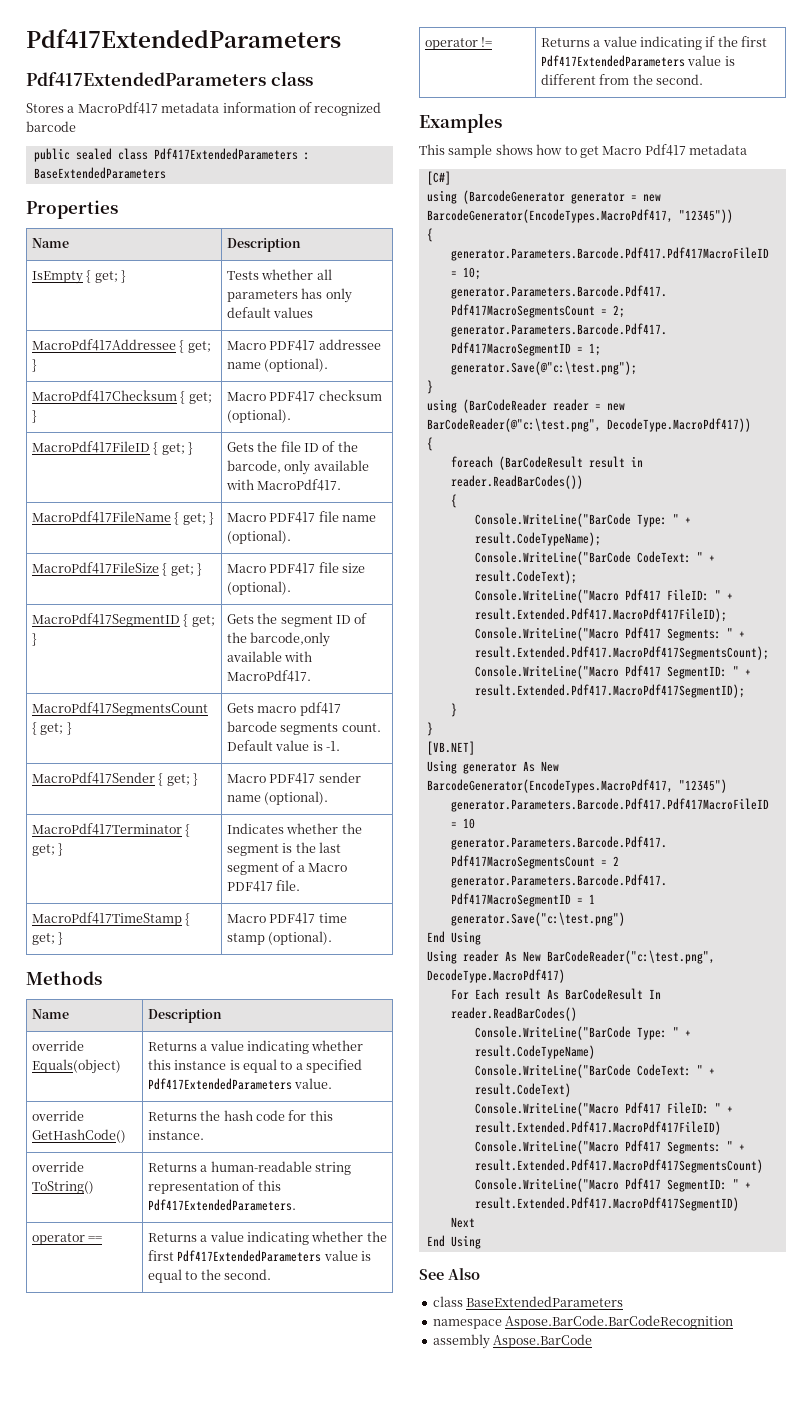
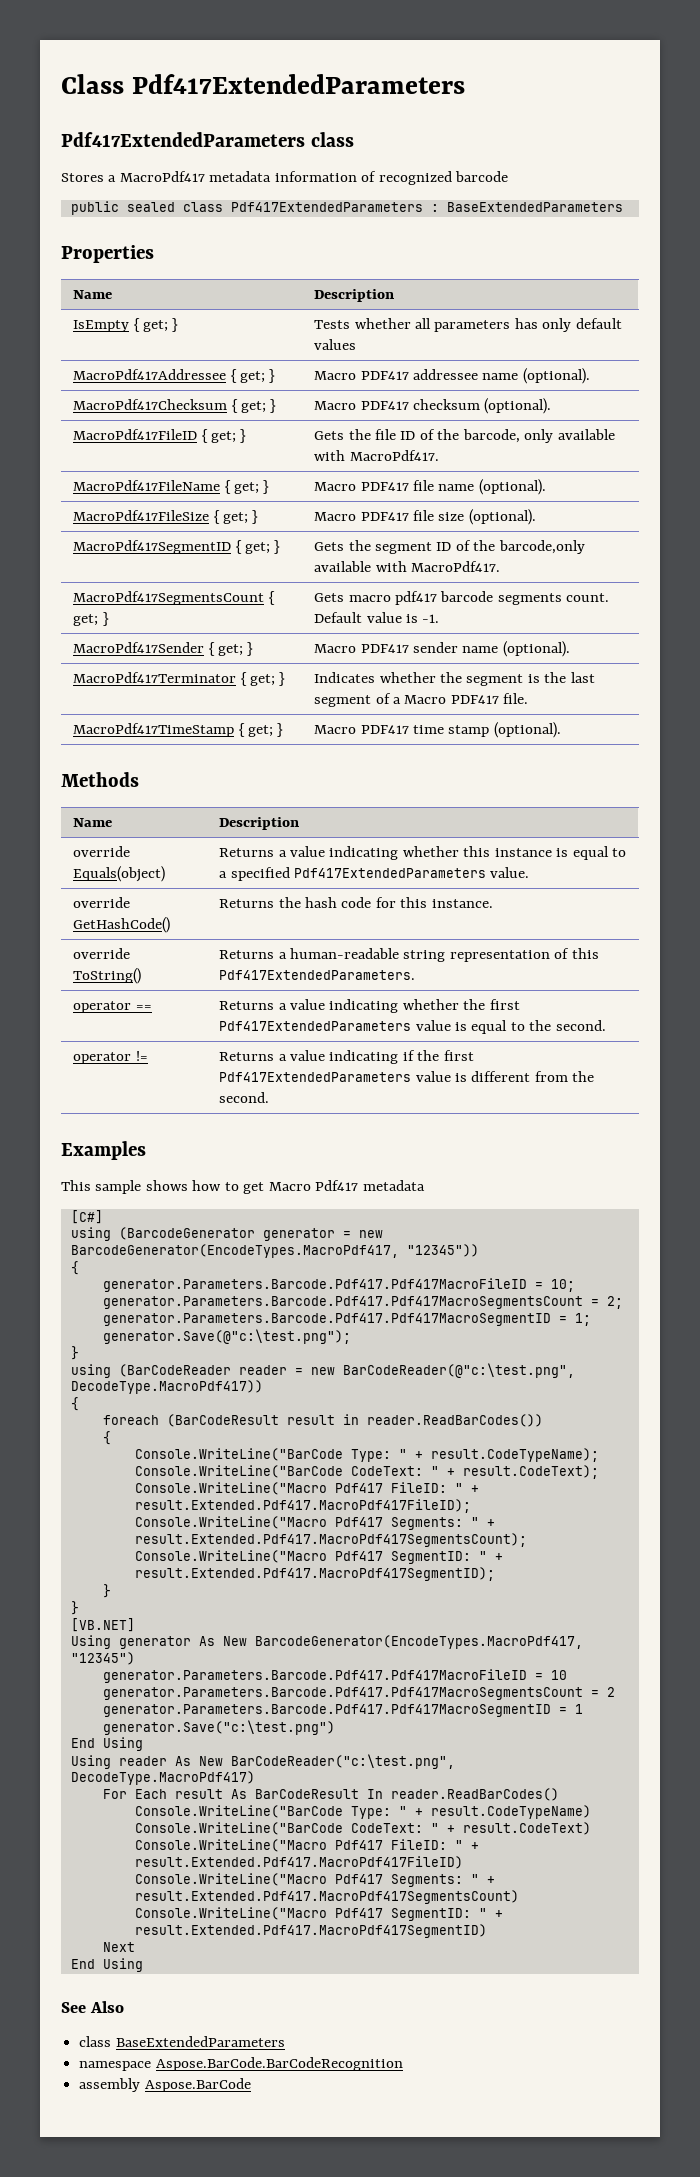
(26, 38) none -> [61,74,124,94] Class

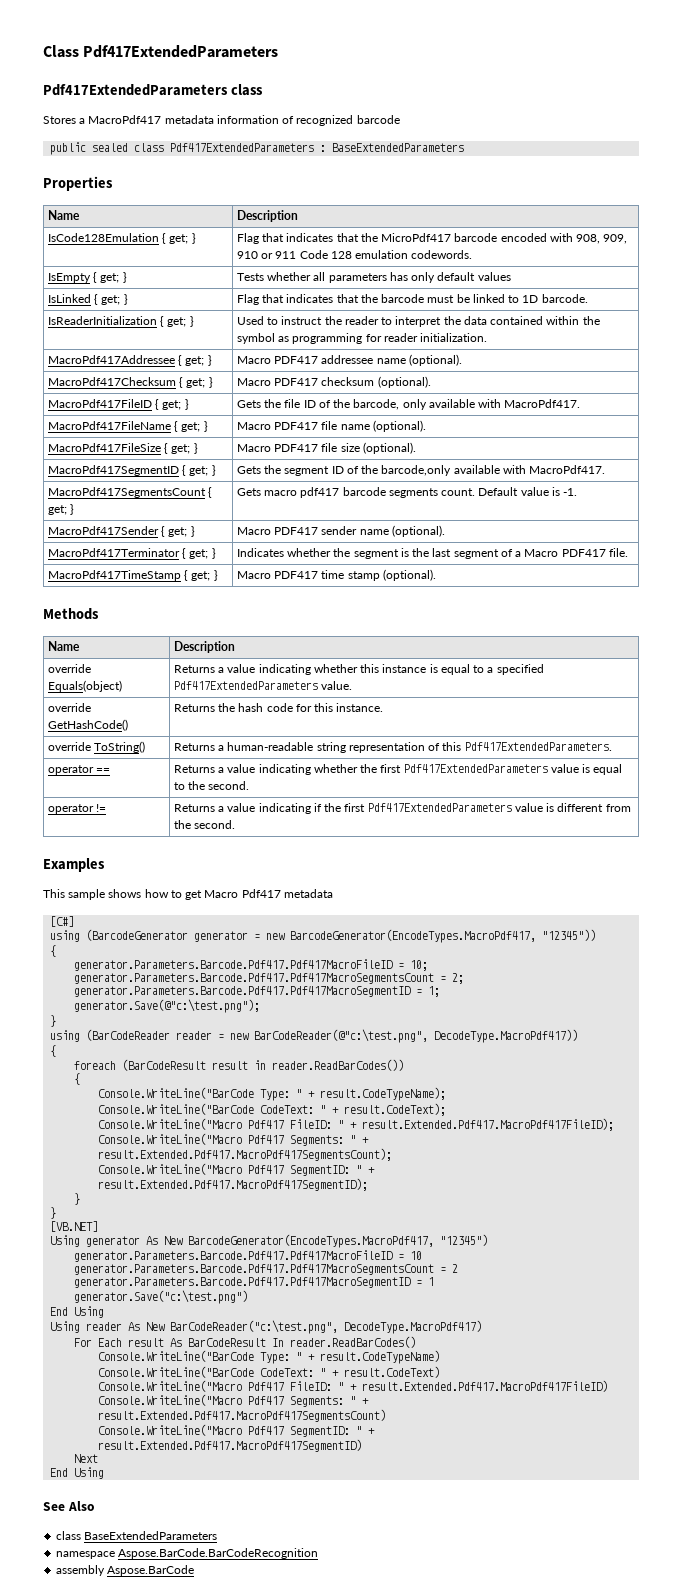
(395, 295) none -> [47,233,196,244] [236,233,628,244] [236,250,473,259] // IsCode128Emulation { get; } | Flag that indicates that the MicroPdf417 barcode encoded with 908, 909, 910 or 911 Code 128 emulation codewords.
(357, 344) none -> [47,294,128,305] [236,294,588,305] [47,316,194,327] [236,316,600,327] [236,333,488,344] // IsLinked { get; } | Flag that indicates that the barcode must be linked to 1D barcode. // IsReaderInitialization { get; } | Used to instruct the reader to interpret the data contained within the symbol as programming for reader initialization.

